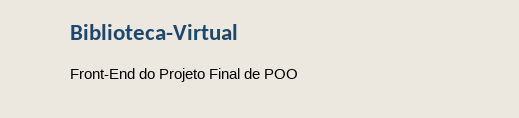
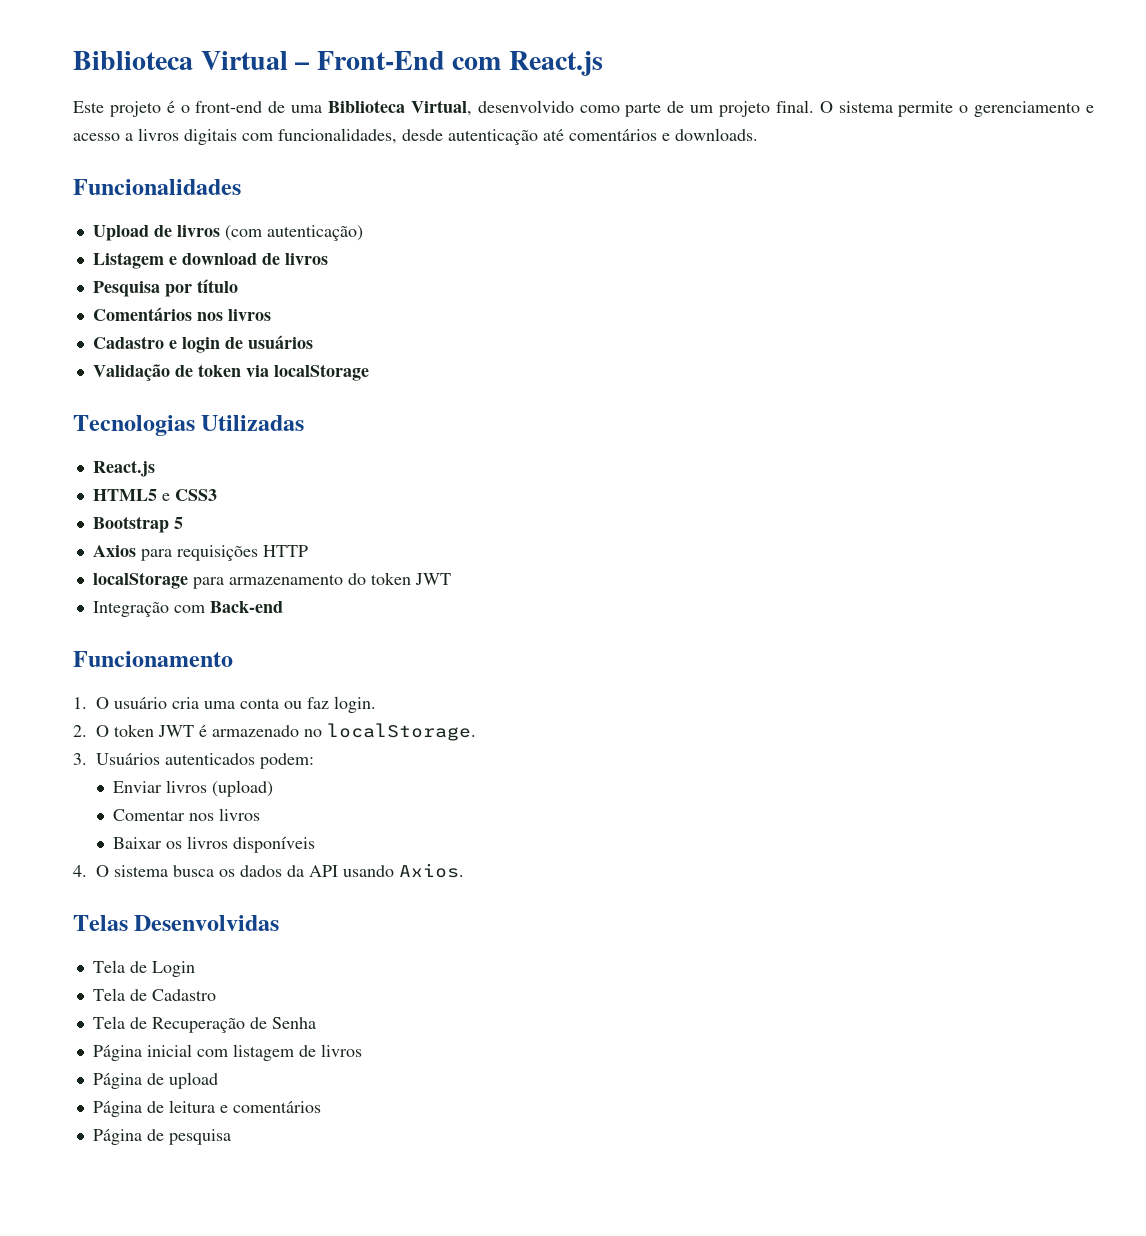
[70,24,238,40] [70,68,299,82] Biblioteca-Virtual // Front-End do Projeto Final de POO -> [73,51,603,76] [73,100,1095,117] [73,128,758,145] [73,179,241,195] [92,225,363,241] [92,252,328,269] [92,279,238,297] [92,307,271,321] [92,335,313,353] [92,364,369,381] [73,415,305,436] [92,460,155,477] [92,489,217,501] [92,516,183,533] [92,545,308,561] [92,572,451,589] [92,601,283,617] [73,651,233,667] [73,696,376,713] [73,723,476,741] [73,753,314,769] [112,780,273,797] [112,808,260,821] [112,836,315,853] [73,863,464,878] [73,915,280,931] [92,960,195,977] [92,988,216,1001] [92,1016,316,1033] [92,1044,362,1061] [92,1072,218,1089] [92,1100,321,1117] [92,1129,231,1145] Biblioteca Virtual – Front-End com React.js // Este projeto é o front-end de uma Biblioteca Virtual, desenvolvido como parte de um projeto final. O sistema permite o gerenciamento e acesso a livros digitais com funcionalidades, desde autenticação até comentários e downloads. // Funcionalidades // Upload de livros (com autenticação) // Listagem e download de livros // Pesquisa por título // Comentários nos livros // Cadastro e login de usuários // Validação de token via localStorage // Tecnologias Utilizadas // React.js // HTML5 e CSS3 // Bootstrap 5 // Axios para requisições HTTP // localStorage para armazenamento do token JWT // Integração com Back-end // Funcionamento // 1. O usuário cria uma conta ou faz login. // 2. O token JWT é armazenado no localStorage. // 3. Usuários autenticados podem: // Enviar livros (upload) // Comentar nos livros // Baixar os livros disponíveis // 4. O sistema busca os dados da API usando Axios. // Telas Desenvolvidas // Tela de Login // Tela de Cadastro // Tela de Recuperação de Senha // Página inicial com listagem de livros // Página de upload // Página de leitura e comentários // Página de pesquisa

